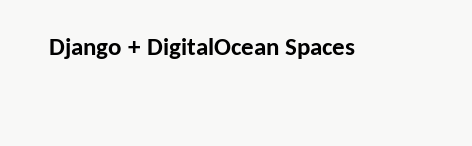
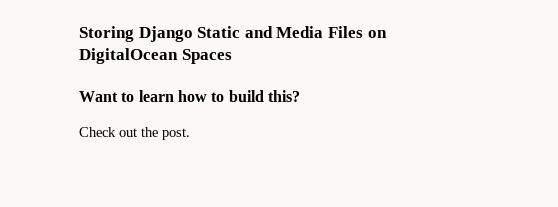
[49,38,356,59] Django + DigitalOcean Spaces -> [79,26,387,42] [79,48,232,64] [79,90,300,102] [79,127,190,140] Storing Django Static and Media Files on DigitalOcean Spaces // Want to learn how to build this? // Check out the post.

